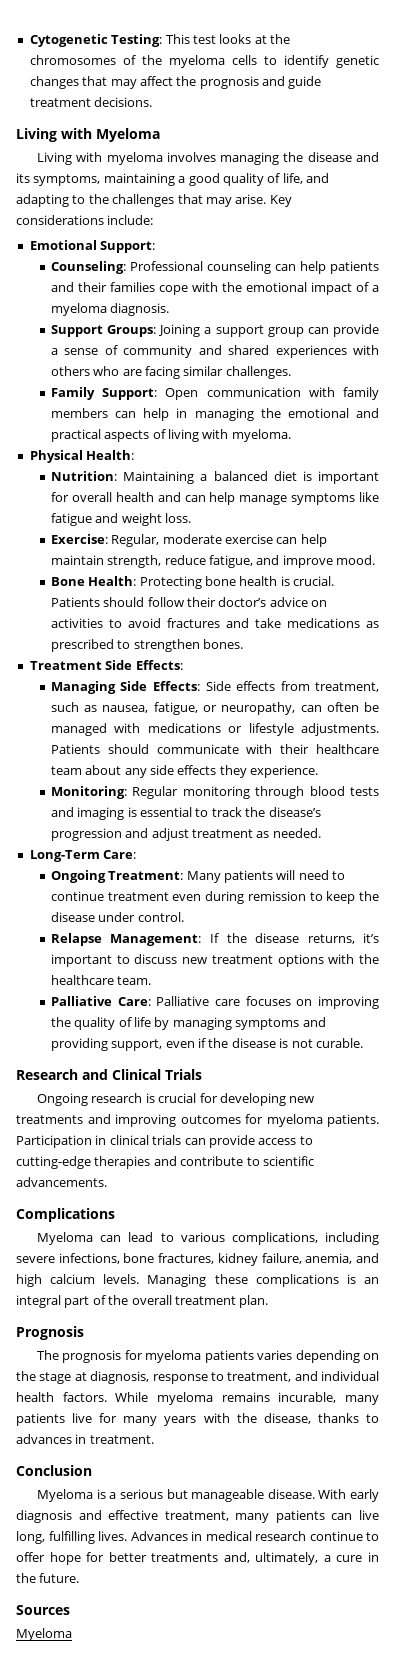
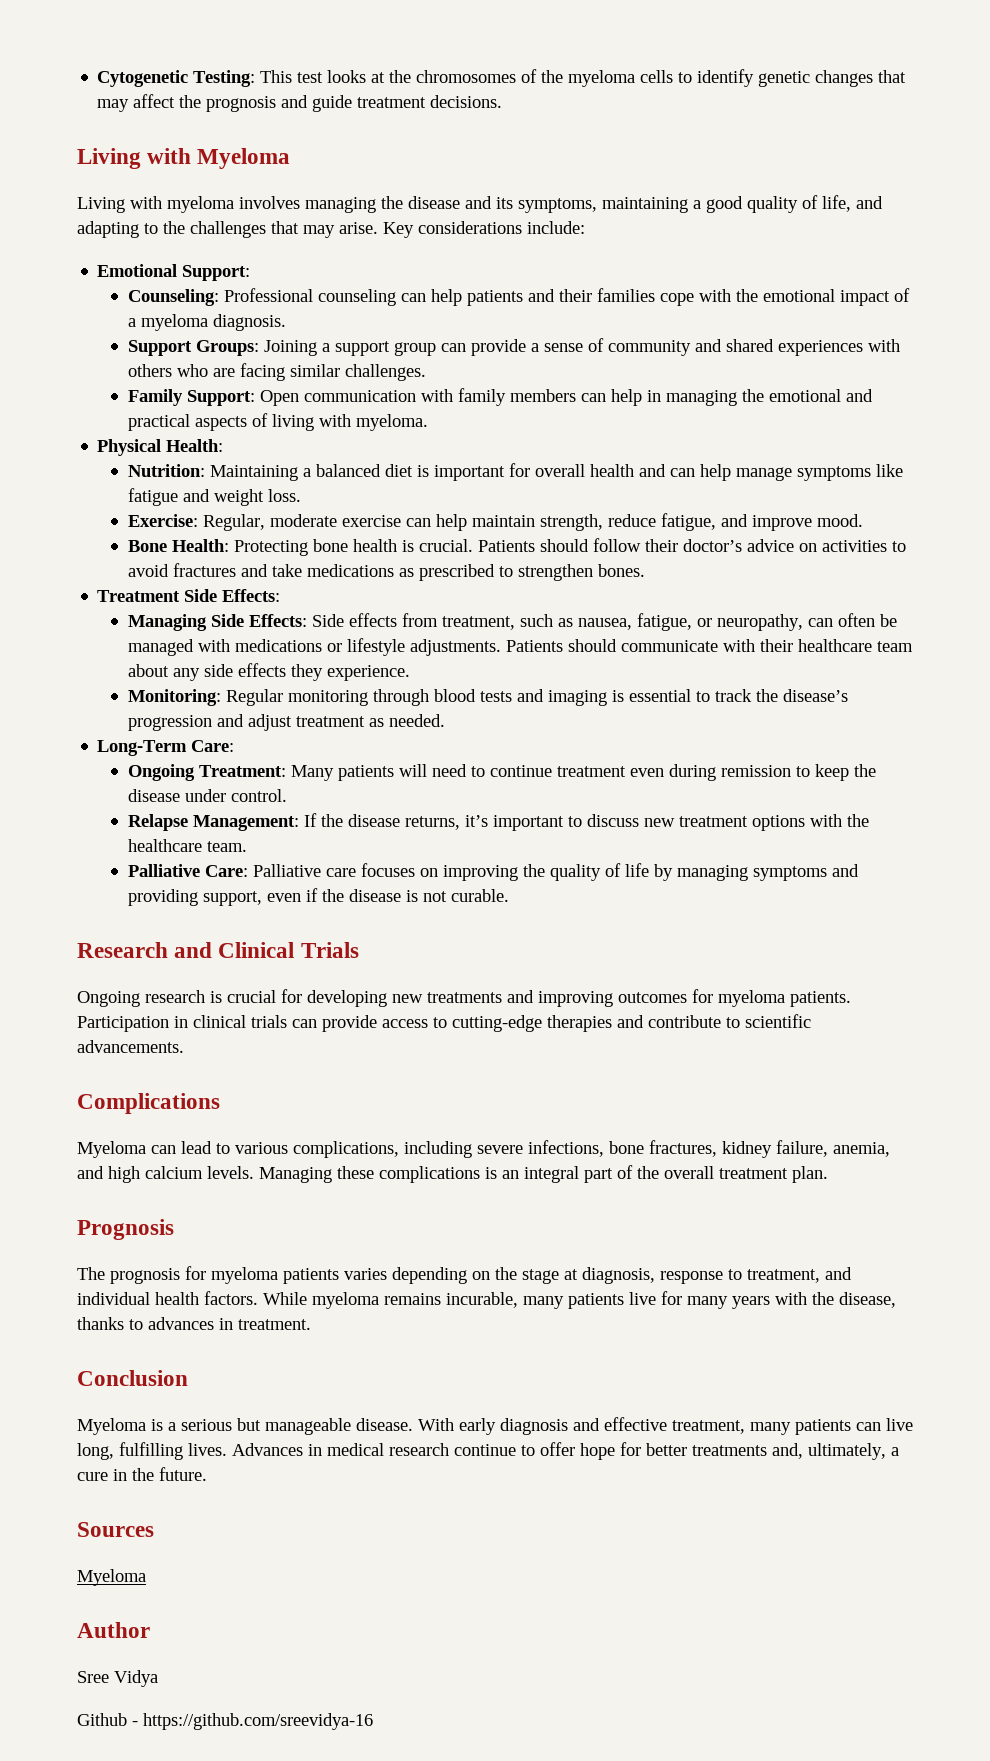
(72, 1634) none -> [77,1622,150,1638] [77,1670,158,1687] [77,1713,373,1730] // Author // Sree Vidya // Github - https://github.com/sreevidya-16

